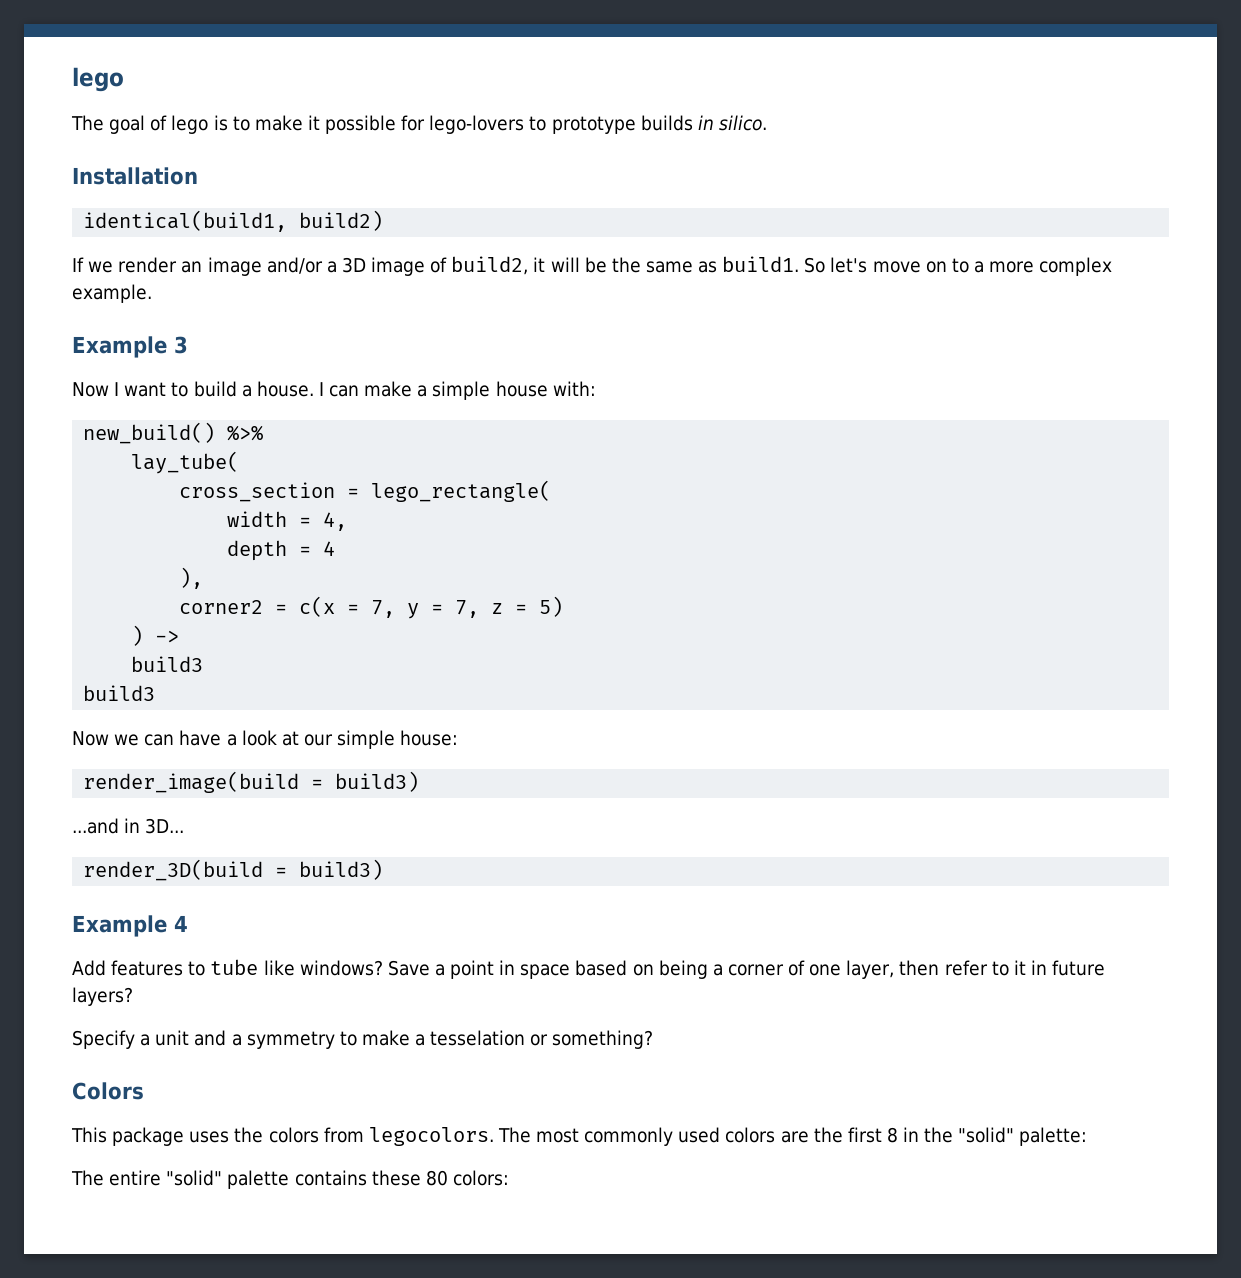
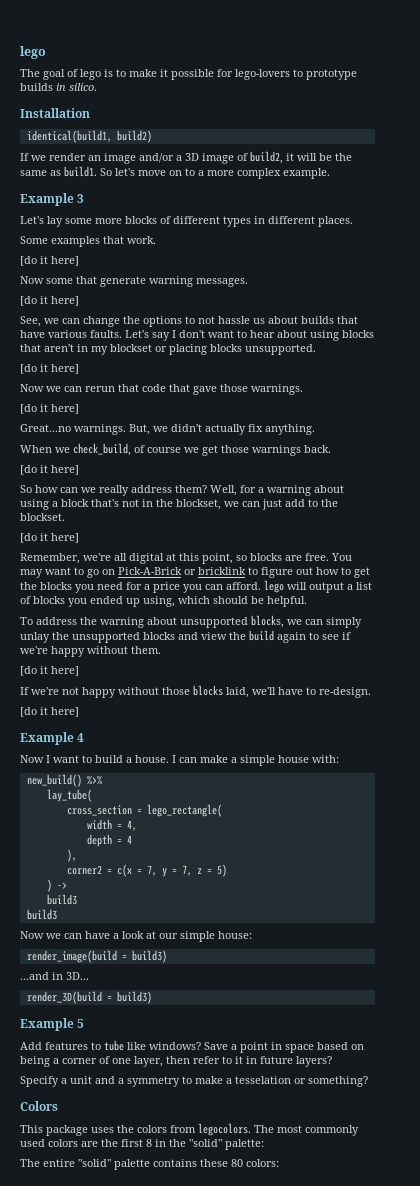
(188, 345) none -> [20,216,353,227] [20,236,156,247] [20,256,79,266] [20,276,248,287] [20,296,79,306] [20,316,358,327] [20,330,374,341] [20,344,316,355] [20,364,79,374] [20,384,303,395] [20,404,79,414] [20,424,315,435] [20,443,331,456] [20,465,79,475] [20,485,344,496] [20,499,338,510] [20,513,65,521] [20,533,79,543] [20,553,352,564] [20,567,370,578] [20,580,372,593] [20,596,307,607] [20,615,362,628] [20,630,351,643] [20,646,161,657] [20,666,79,676] [20,685,371,698] [20,707,79,717] [20,732,85,745] // Let's lay some more blocks of different types in different places. // Some examples that work. // [do it here] // Now some that generate warning messages. // [do it here] // See, we can change the options to not hassle us about builds that have various faults. Let's say I don't want to hear about using blocks that aren't in my blockset or placing blocks unsupported. // [do it here] // Now we can rerun that code that gave those warnings. // [do it here] // Great...no warnings. But, we didn't actually fix anything. // When we check_build, of course we get those warnings back. // [do it here] // So how can we really address them? Well, for a warning about using a block that's not in the blockset, we can just add to the blockset. // [do it here] // Remember, we're all digital at this point, so blocks are free. You may want to go on Pick-A-Brick or bricklink to figure out how to get the blocks you need for a price you can afford. lego will output a list of blocks you ended up using, which should be helpful. // To address the warning about unsupported blocks, we can simply unlay the unsupported blocks and view the build again to see if we're happy without them. // [do it here] // If we're not happy without those blocks laid, we'll have to re-design. // [do it here] // Example 4
[174,915,188,932] 4 -> [77,1019,85,1028] 5

